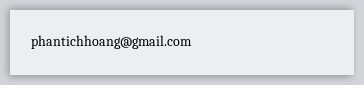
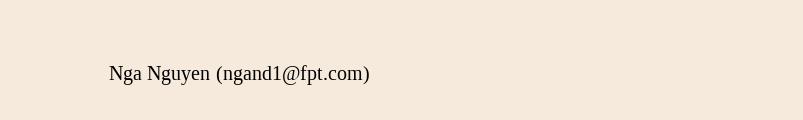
[31,35,192,49] phantichhoang@gmail.com -> [109,65,370,85] Nga Nguyen (ngand1@fpt.com)

